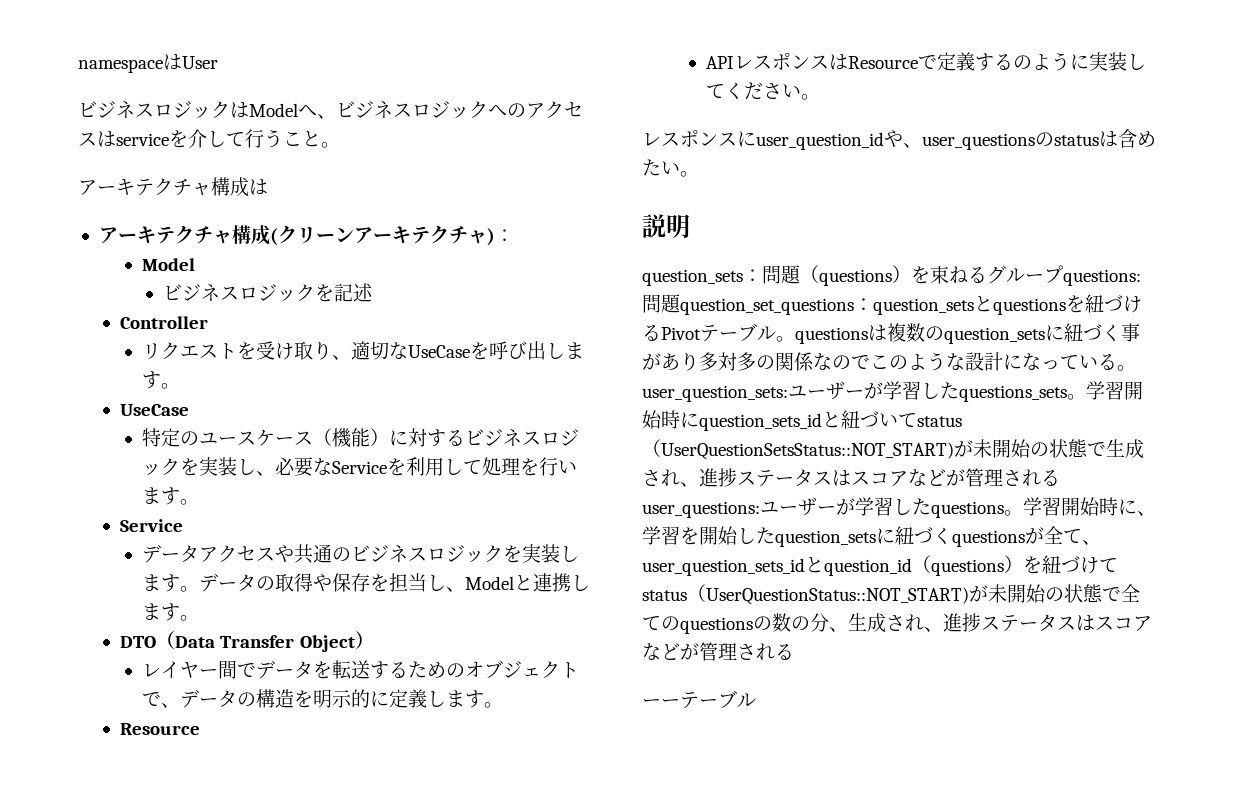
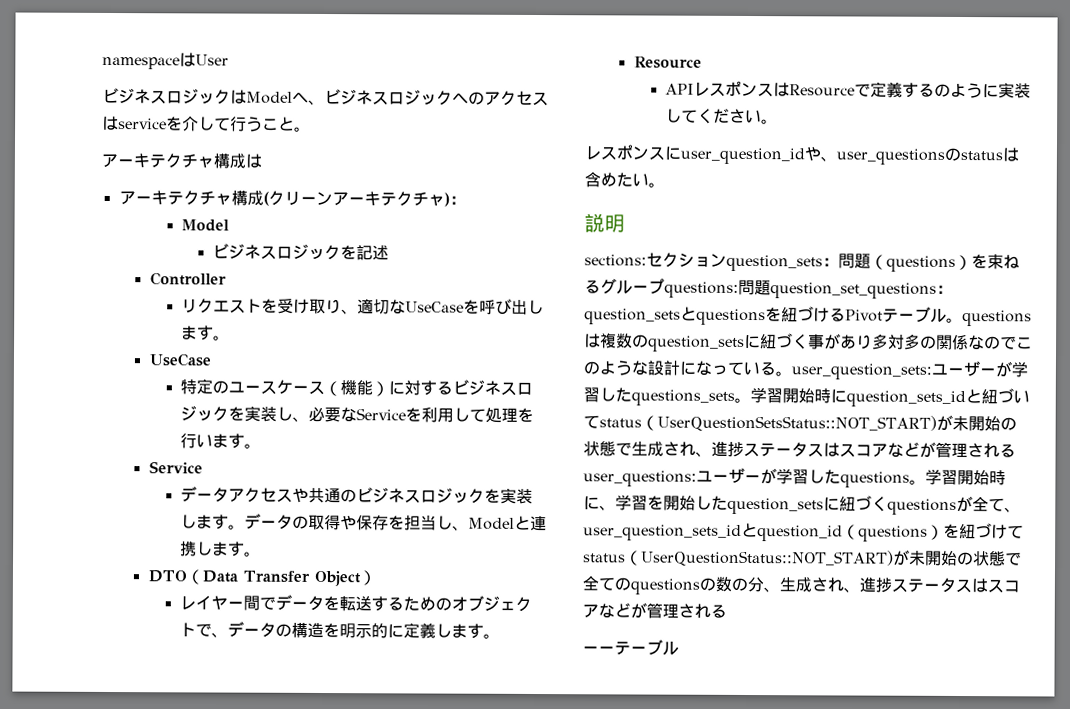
(690, 226) none -> [584,252,727,268] sections:セクション

